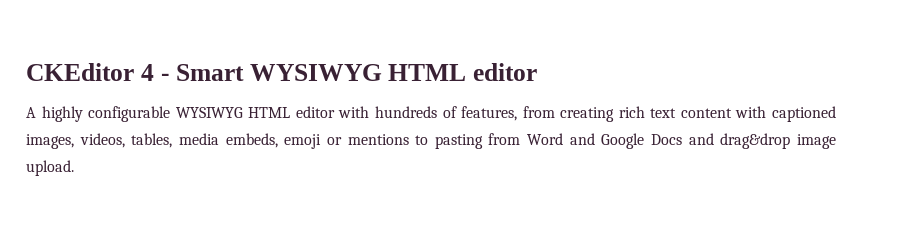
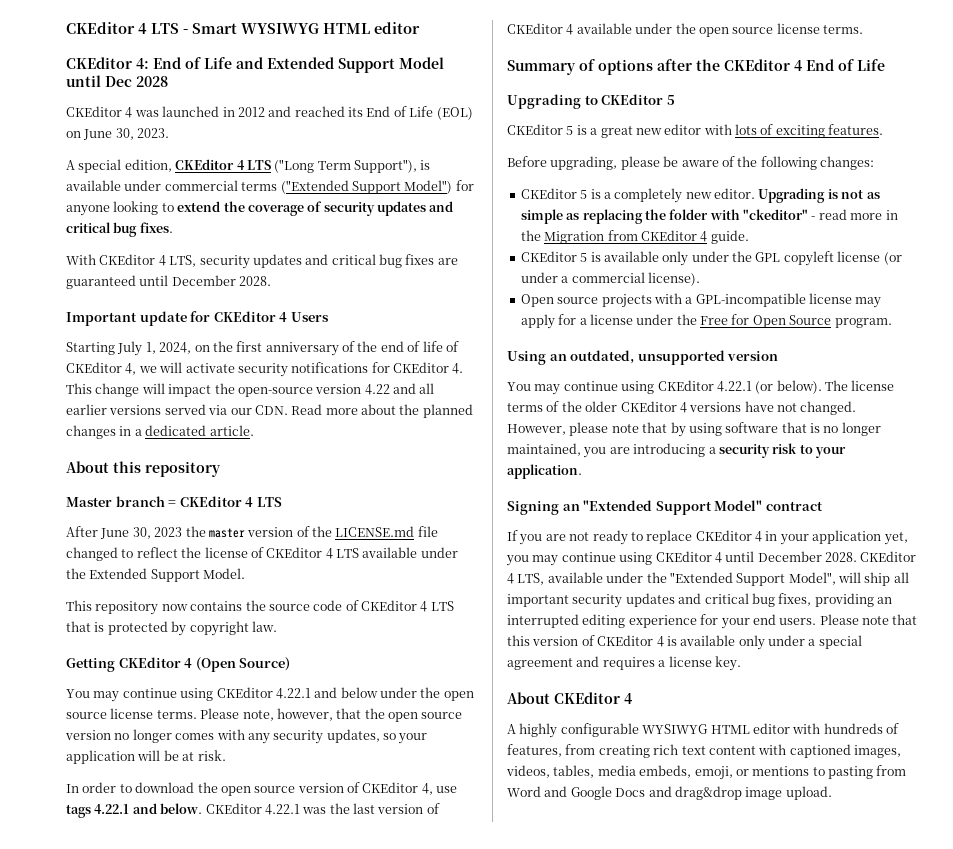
[26,63,154,81] CKEditor 4 -> [66,22,179,34] CKEditor 4 LTS
(538, 72) none -> [66,57,444,73] [66,75,168,87] [66,106,473,120] [66,128,170,140] [66,159,431,173] [66,180,474,194] [66,201,454,216] [66,222,173,237] [66,254,458,269] [66,275,272,289] [66,311,329,326] [66,341,459,356] [66,362,464,377] [66,383,435,397] [66,404,473,418] [66,425,254,439] [66,461,221,477] [66,496,282,507] [66,526,438,539] [66,547,458,561] [66,568,246,582] [66,600,454,615] [66,621,277,636] [66,657,291,672] [66,687,474,702] [66,708,463,722] [65,729,428,744] [66,750,226,764] [66,782,458,796] [66,803,440,818] [507,23,863,37] [507,59,885,75] [507,94,675,109] [507,124,884,138] [507,156,874,170] [520,188,880,203] [520,209,898,224] [520,230,749,244] [520,251,902,266] [520,272,700,286] [520,293,882,308] [520,314,892,329] [507,350,779,365] [507,380,895,395] [507,401,857,415] [507,422,881,437] [507,443,846,458] [507,464,582,479] [507,500,823,515] [507,530,908,545] [506,551,917,566] [507,572,909,586] [507,593,892,608] [507,614,918,629] [507,635,862,650] [507,656,741,671] [507,692,632,704] // CKEditor 4: End of Life and Extended Support Model until Dec 2028 // CKEditor 4 was launched in 2012 and reached its End of Life (EOL) on June 30, 2023. // A special edition, CKEditor 4 LTS ("Long Term Support"), is available under commercial terms ("Extended Support Model") for anyone looking to extend the coverage of security updates and critical bug fixes. // With CKEditor 4 LTS, security updates and critical bug fixes are guaranteed until December 2028. // Important update for CKEditor 4 Users // Starting July 1, 2024, on the first anniversary of the end of life of CKEditor 4, we will activate security notifications for CKEditor 4. This change will impact the open-source version 4.22 and all earlier versions served via our CDN. Read more about the planned changes in a dedicated article. // About this repository // Master branch = CKEditor 4 LTS // After June 30, 2023 the master version of the LICENSE.md file changed to reflect the license of CKEditor 4 LTS available under the Extended Support Model. // This repository now contains the source code of CKEditor 4 LTS that is protected by copyright law. // Getting CKEditor 4 (Open Source) // You may continue using CKEditor 4.22.1 and below under the open source license terms. Please note, however, that the open source version no longer comes with any security updates, so your application will be at risk. // In order to download the open source version of CKEditor 4, use tags 4.22.1 and below. CKEditor 4.22.1 was the last version of CKEditor 4 available under the open source license terms. // Summary of options after the CKEditor 4 End of Life // Upgrading to CKEditor 5 // CKEditor 5 is a great new editor with lots of exciting features. // Before upgrading, please be aware of the following changes: // CKEditor 5 is a completely new editor. Upgrading is not as simple as replacing the folder with "ckeditor" - read more in the Migration from CKEditor 4 guide. // CKEditor 5 is available only under the GPL copyleft license (or under a commercial license). // Open source projects with a GPL-incompatible license may apply for a license under the Free for Open Source program. // Using an outdated, unsupported version // You may continue using CKEditor 4.22.1 (or below). The license terms of the older CKEditor 4 versions have not changed. However, please note that by using software that is no longer maintained, you are introducing a security risk to your application. // Signing an "Extended Support Model" contract // If you are not ready to replace CKEditor 4 in your application yet, you may continue using CKEditor 4 until December 2028. CKEditor 4 LTS, available under the "Extended Support Model", will ship all important security updates and critical bug fixes, providing an interrupted editing experience for your end users. Please note that this version of CKEditor 4 is available only under a special agreement and requires a license key. // About CKEditor 4
[284,134,322,149] emoji -> [694,766,733,780] emoji,

